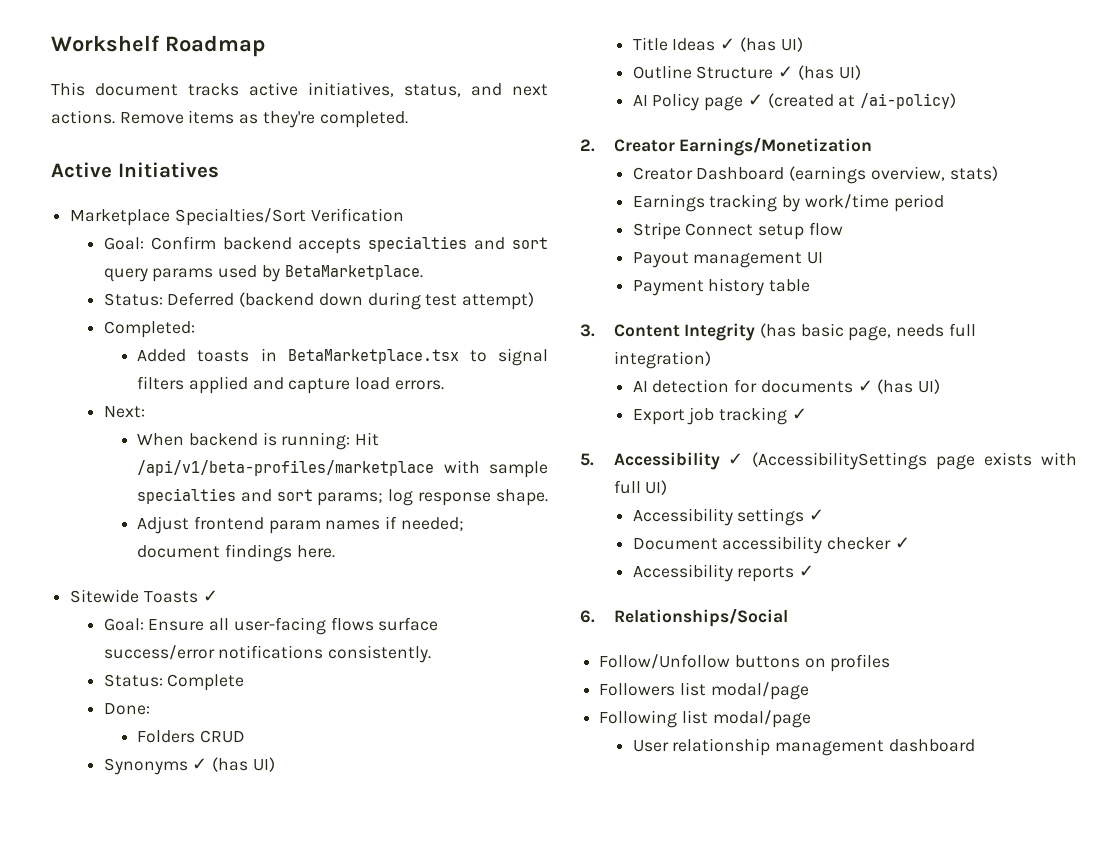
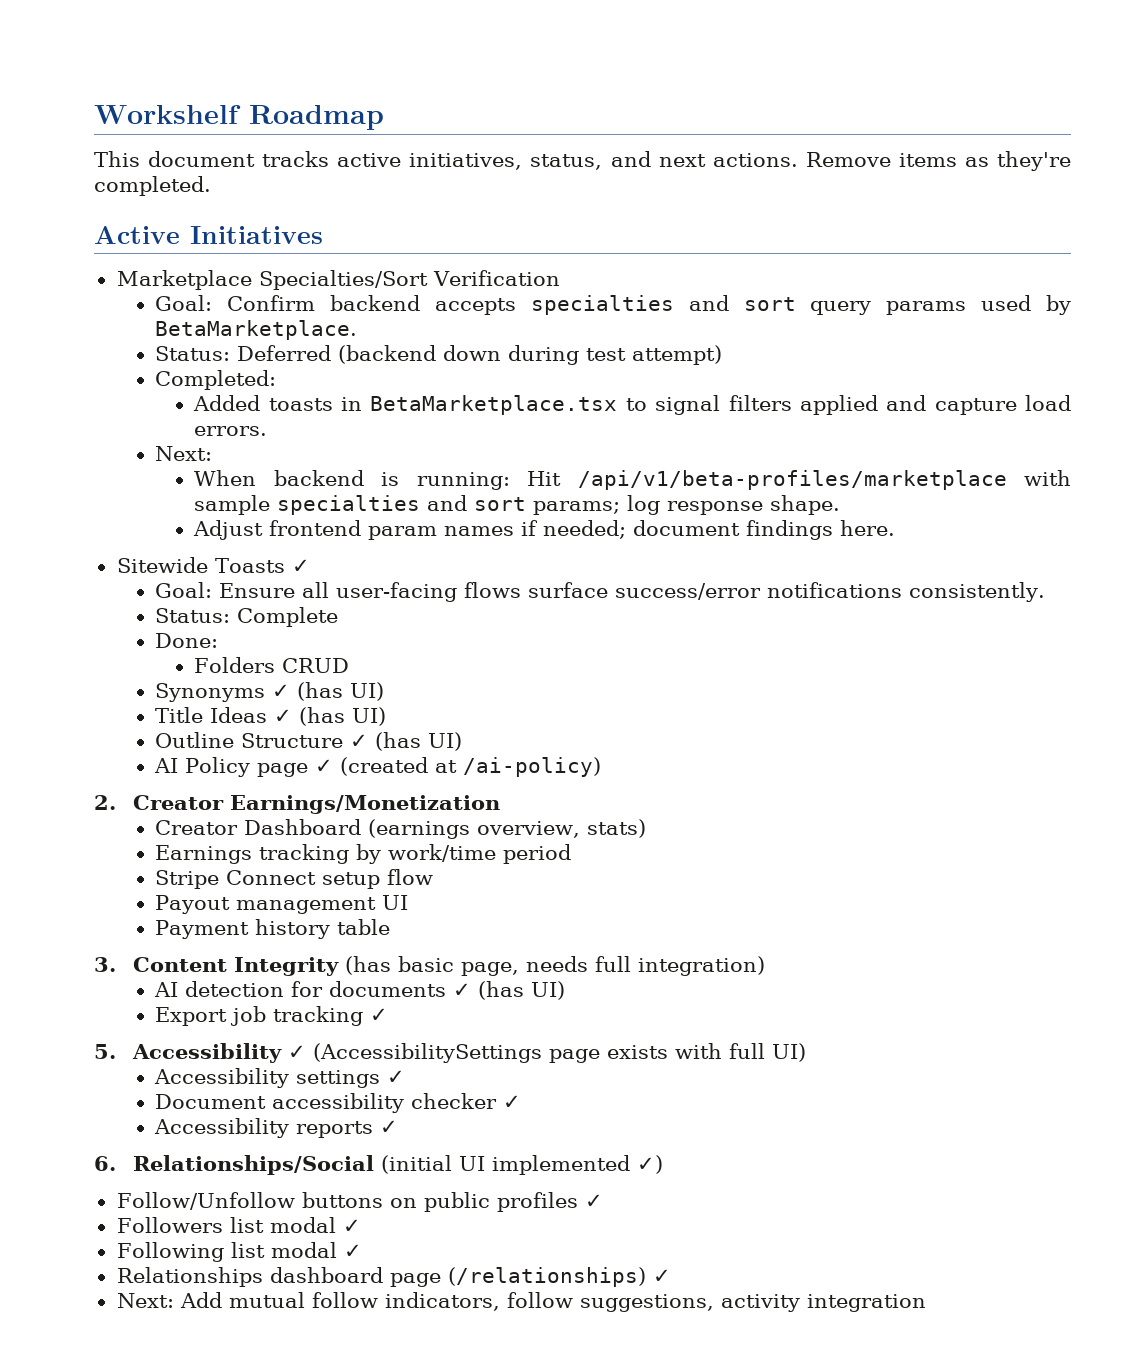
(788, 617) none -> [380,1155,663,1175] (initial UI implemented ✓)
(826, 663) none -> [423,1192,490,1212] public
(891, 663) none -> [584,1194,603,1208] ✓
[710,682,809,700] modal/page -> [269,1217,361,1233] modal ✓
[712,710,811,728] [632,738,975,756] modal/page // User relationship management dashboard -> [270,1242,362,1258] [116,1267,671,1287] [116,1292,926,1312] modal ✓ // Relationships dashboard page (/relationships) ✓ // Next: Add mutual follow indicators, follow suggestions, activity integration

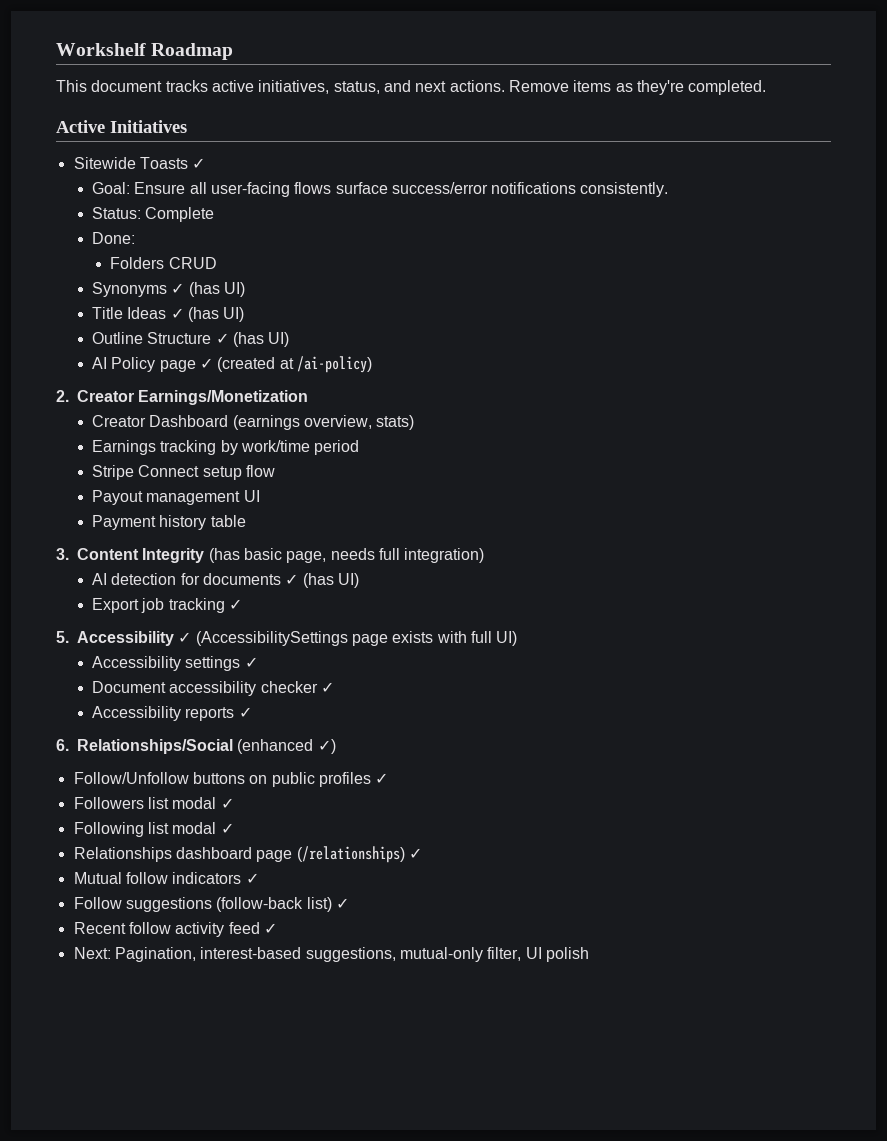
[116,270,560,290] [155,295,1071,315] [155,320,358,340] [155,345,723,365] [155,370,277,390] [193,395,1072,415] [194,426,268,436] [155,446,213,461] [194,470,1071,490] [194,495,841,515] [193,520,896,540] // Marketplace Specialties/Sort Verification // Goal: Confirm backend accepts specialties and sort query params used by BetaMarketplace. // Status: Deferred (backend down during test attempt) // Completed: // Added toasts in BetaMarketplace.tsx to signal filters applied and capture load errors. // Next: // When backend is running: Hit /api/v1/beta-profiles/marketplace with sample specialties and sort params; log response shape. // Adjust frontend param names if needed; document findings here. -> (187, 126) none
[380,1155,630,1175] (initial UI implemented -> [237,739,314,754] (enhanced
[116,1292,926,1312] Next: Add mutual follow indicators, follow suggestions, activity integration -> [73,872,259,884] [73,897,349,912] [73,922,277,937] [73,947,589,962] Mutual follow indicators ✓ // Follow suggestions (follow-back list) ✓ // Recent follow activity feed ✓ // Next: Pagination, interest-based suggestions, mutual-only filter, UI polish

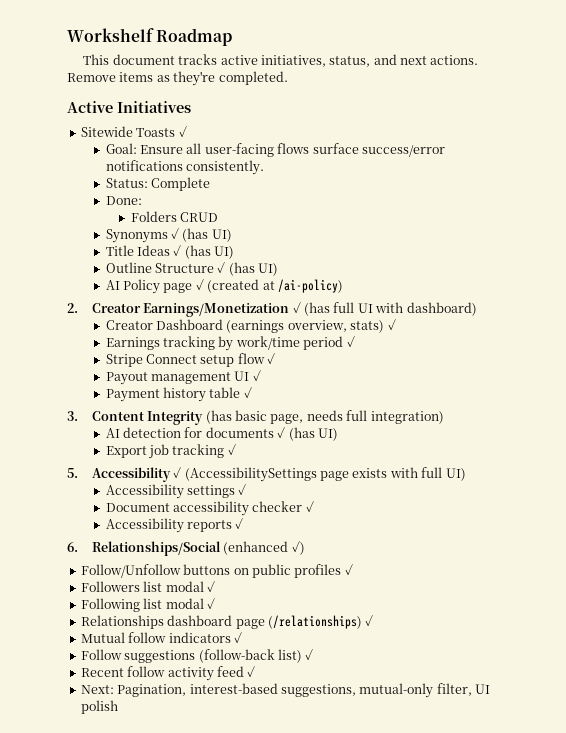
(309, 397) none -> [292,302,477,316] ✓ (has full UI with dashboard)
(415, 422) none -> [387,319,396,330] ✓
(360, 447) none -> [346,336,355,347] ✓
(275, 471) none -> [267,353,276,364] ✓
(260, 496) none -> [252,370,261,381] ✓
(246, 521) none -> [243,387,252,398] ✓

